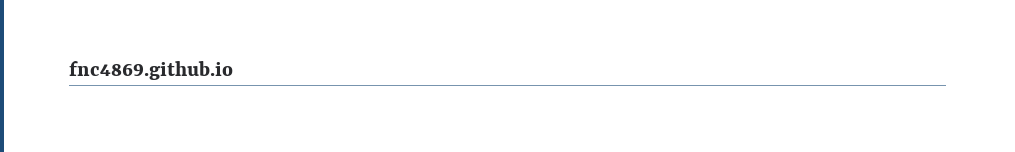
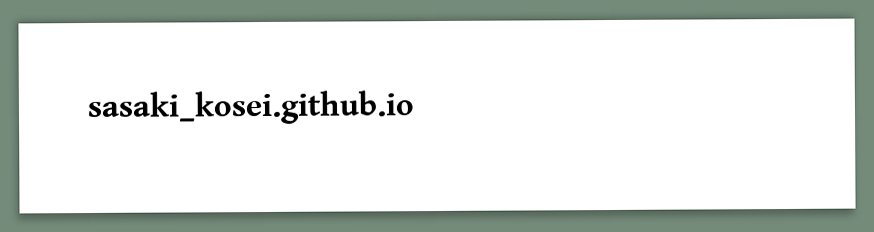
[69,61,233,80] fnc4869.github.io -> [87,90,415,126] sasaki_kosei.github.io

